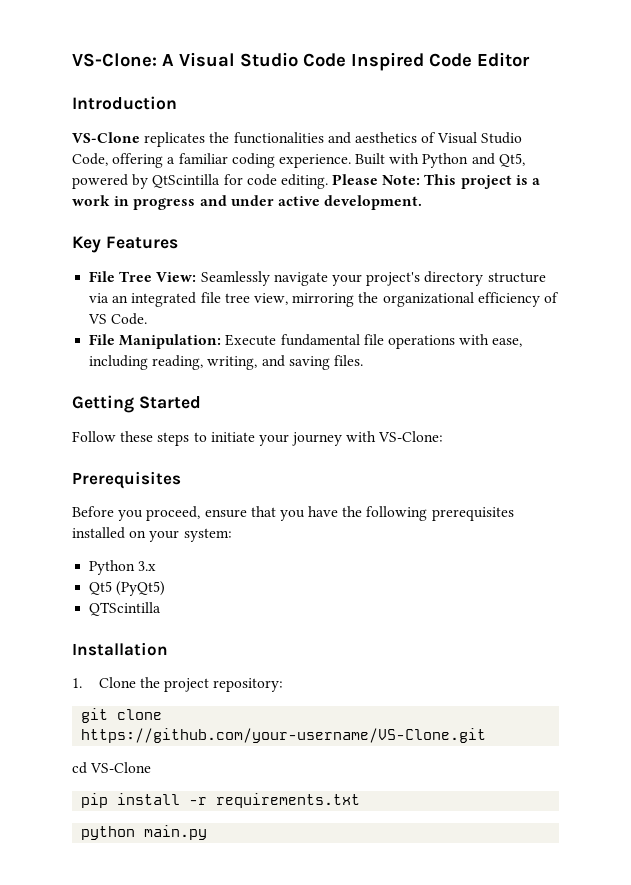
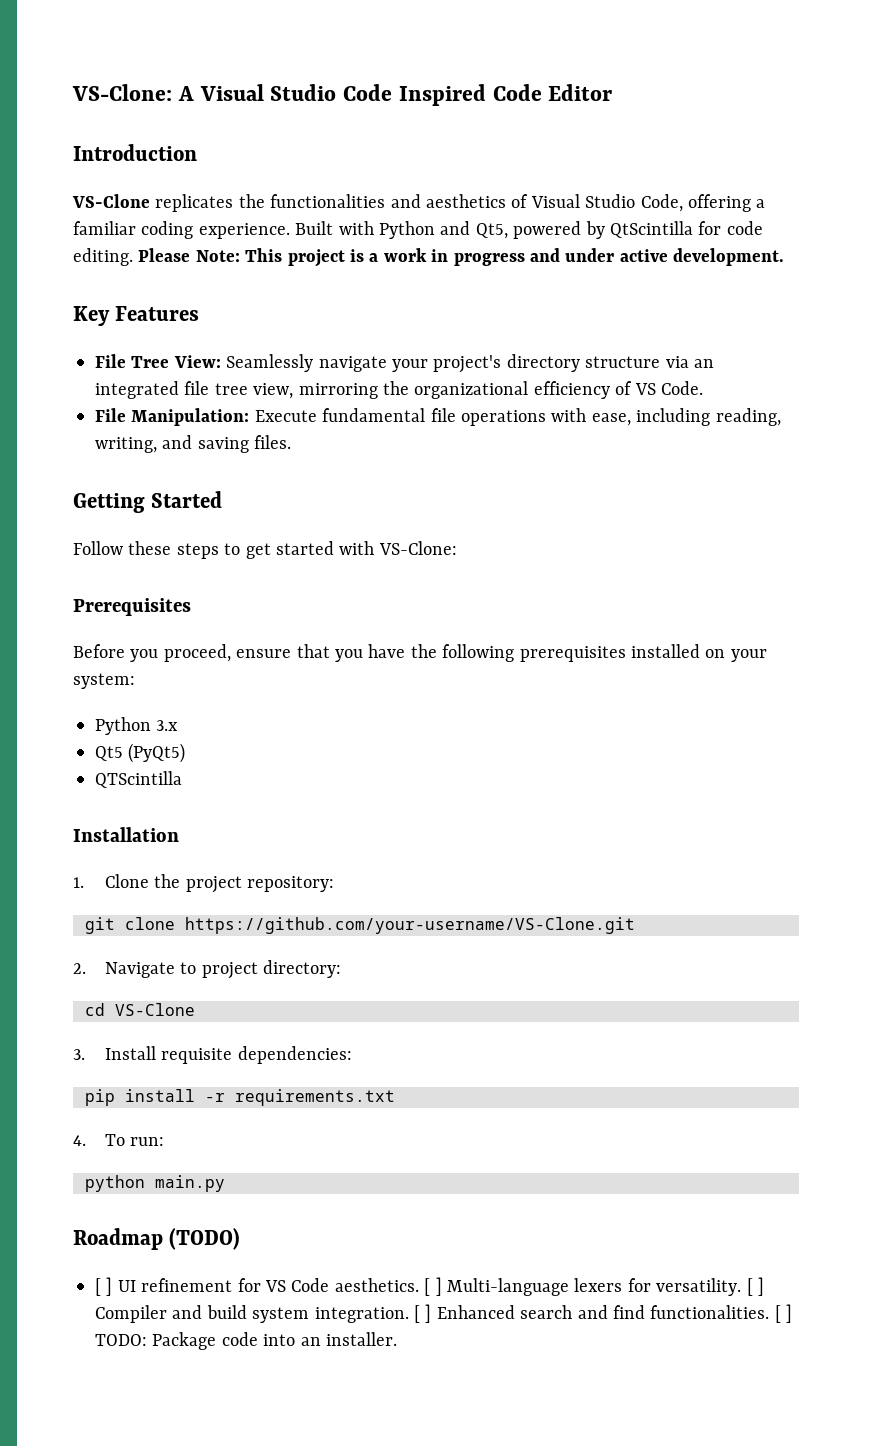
[210,432,343,446] initiate your journey -> [245,541,334,559] get started
[72,762,152,774] cd VS-Clone -> [73,960,342,979] [85,1003,195,1016] [73,1046,352,1064] 2. Navigate to project directory: // cd VS-Clone // 3. Install requisite dependencies:
(361, 800) none -> [73,1134,165,1146] // 4. To run:
(208, 832) none -> [73,1228,241,1250] [95,1277,764,1296] [95,1304,793,1323] [95,1332,397,1350] // Roadmap (TODO) // [ ] UI refinement for VS Code aesthetics. [ ] Multi-language lexers for versatility. [ ] Compiler and build system integration. [ ] Enhanced search and find functionalities. [ ] TODO: Package code into an installer.

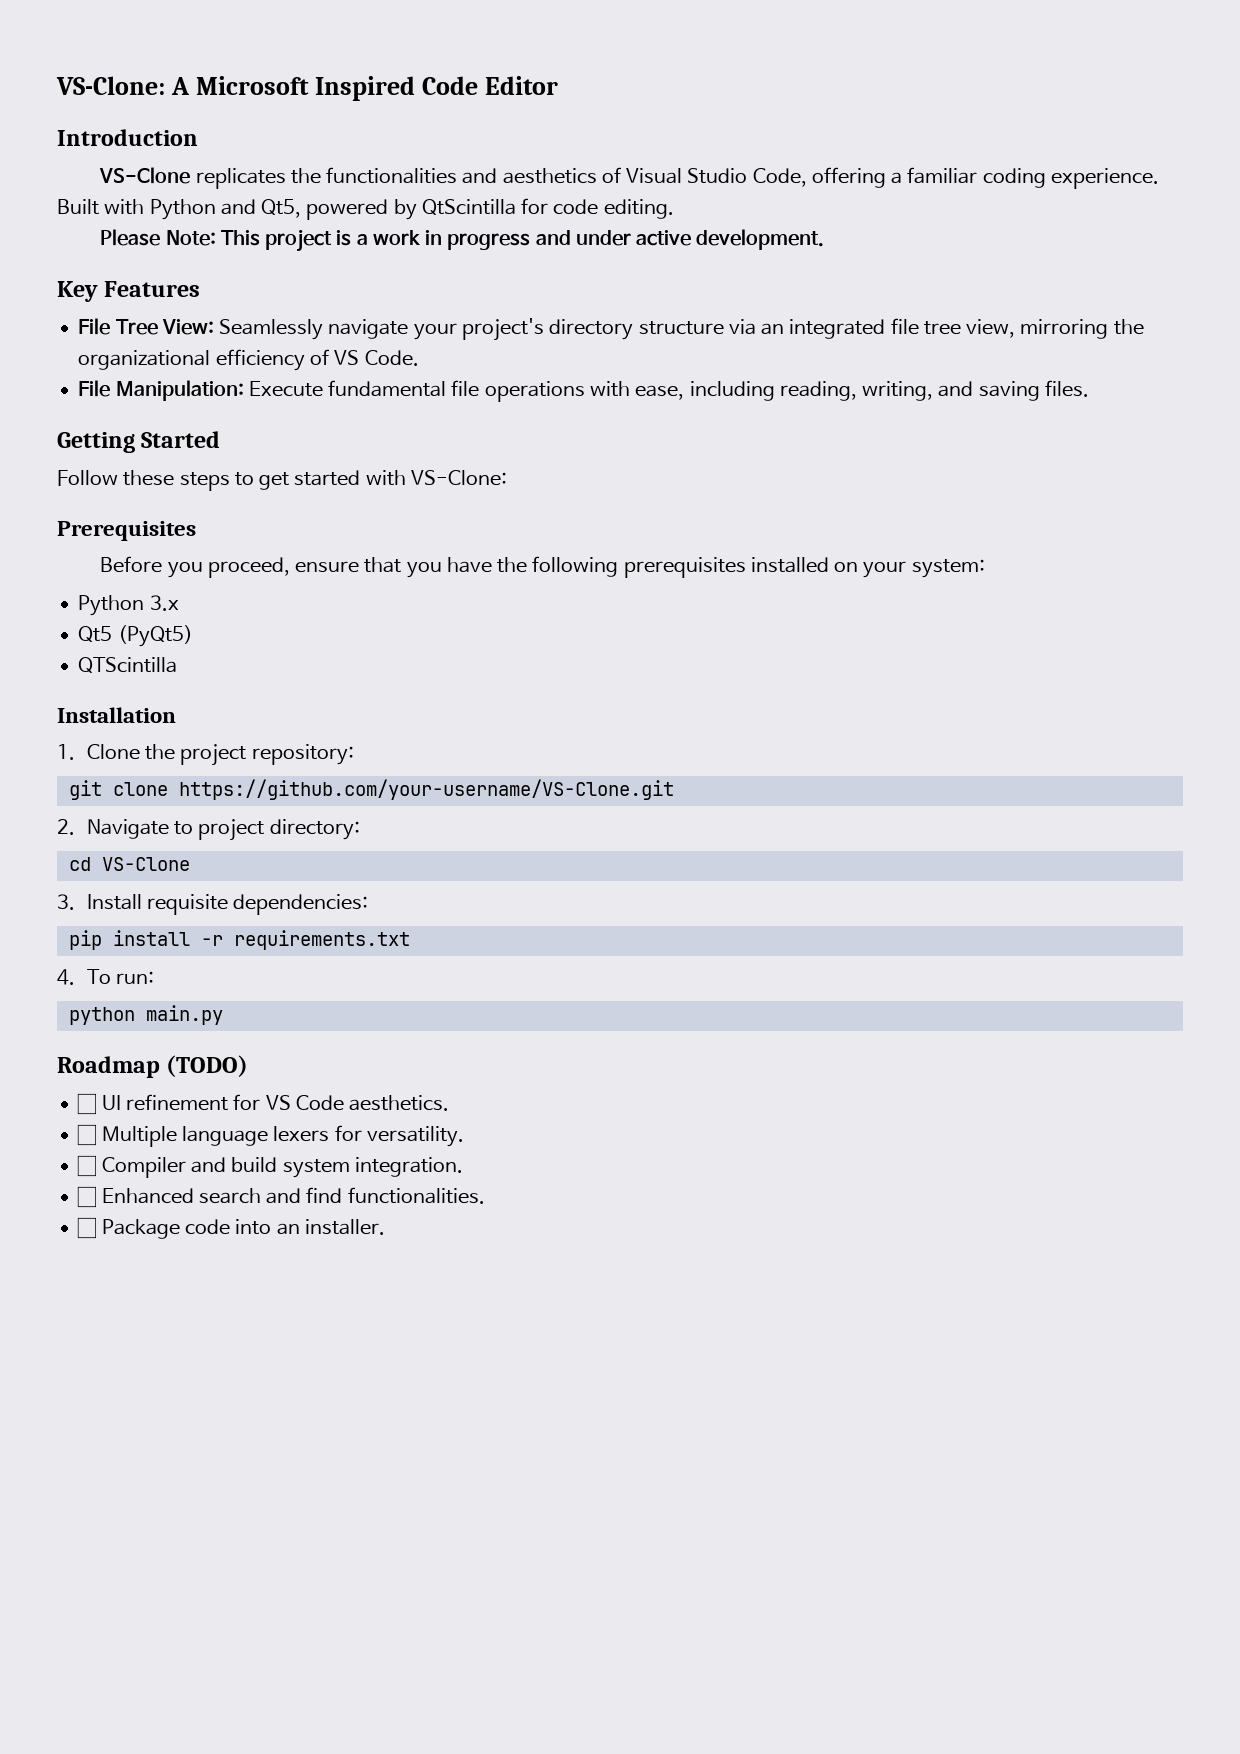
[199,84,392,101] Visual Studio Code -> [196,76,310,95] Microsoft
(133, 257) none -> (674, 209) //
[95,1277,113,1296] [ ] -> [77,1093,97,1115] ☐
[424,1277,569,1296] [ ] Multi-language -> [77,1124,268,1147] // ☐ Multiple language
[746,1277,764,1296] [ ] -> [77,1155,97,1177] // ☐
[414,1304,432,1323] [ ] -> [77,1186,97,1208] // ☐
[774,1304,793,1323] [95,1334,147,1346] [ ] TODO: -> [77,1217,97,1239] // ☐

